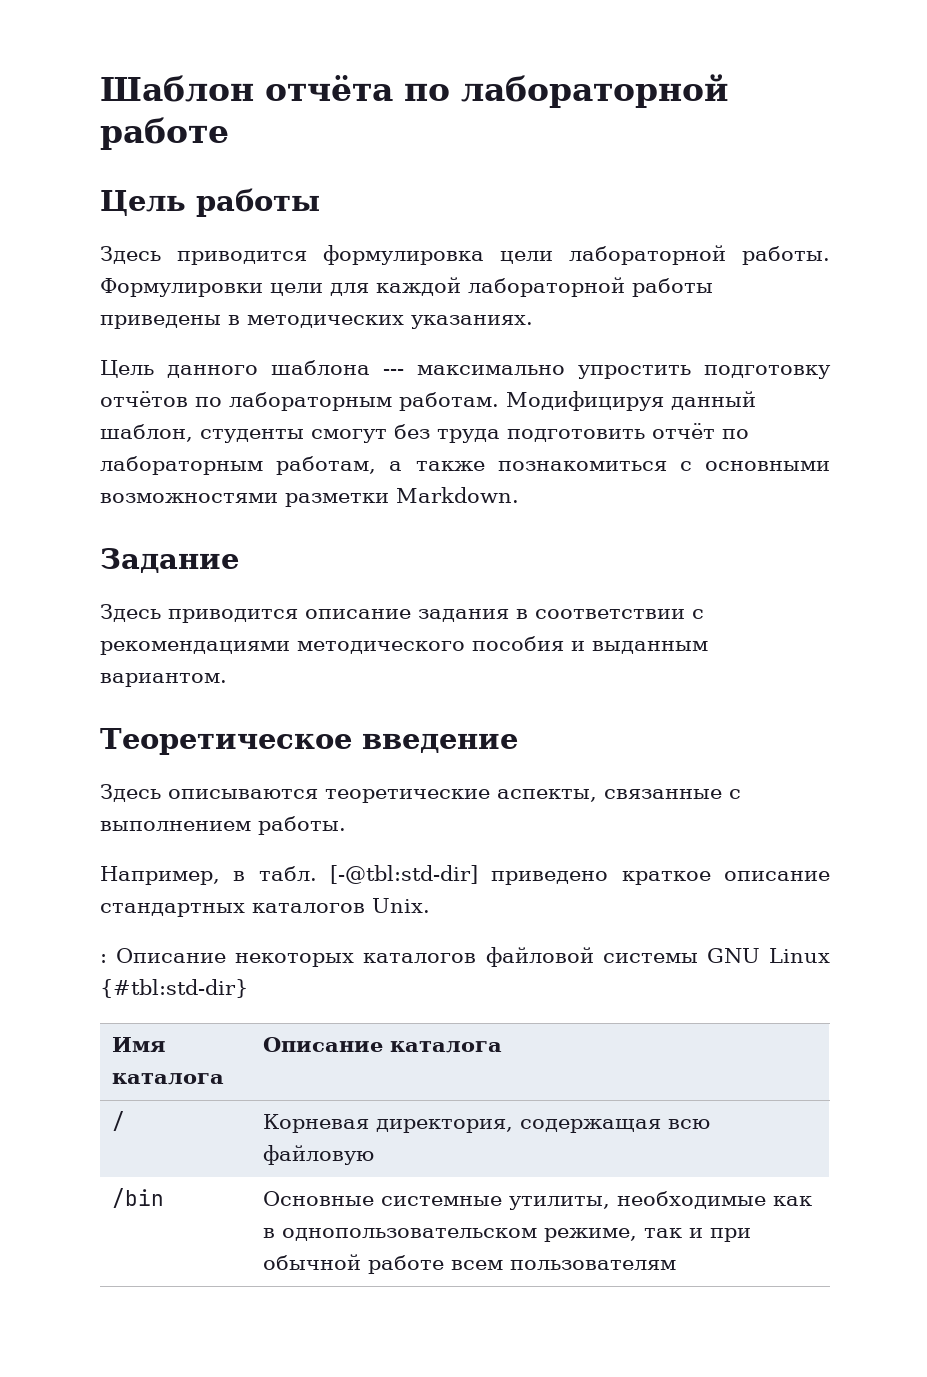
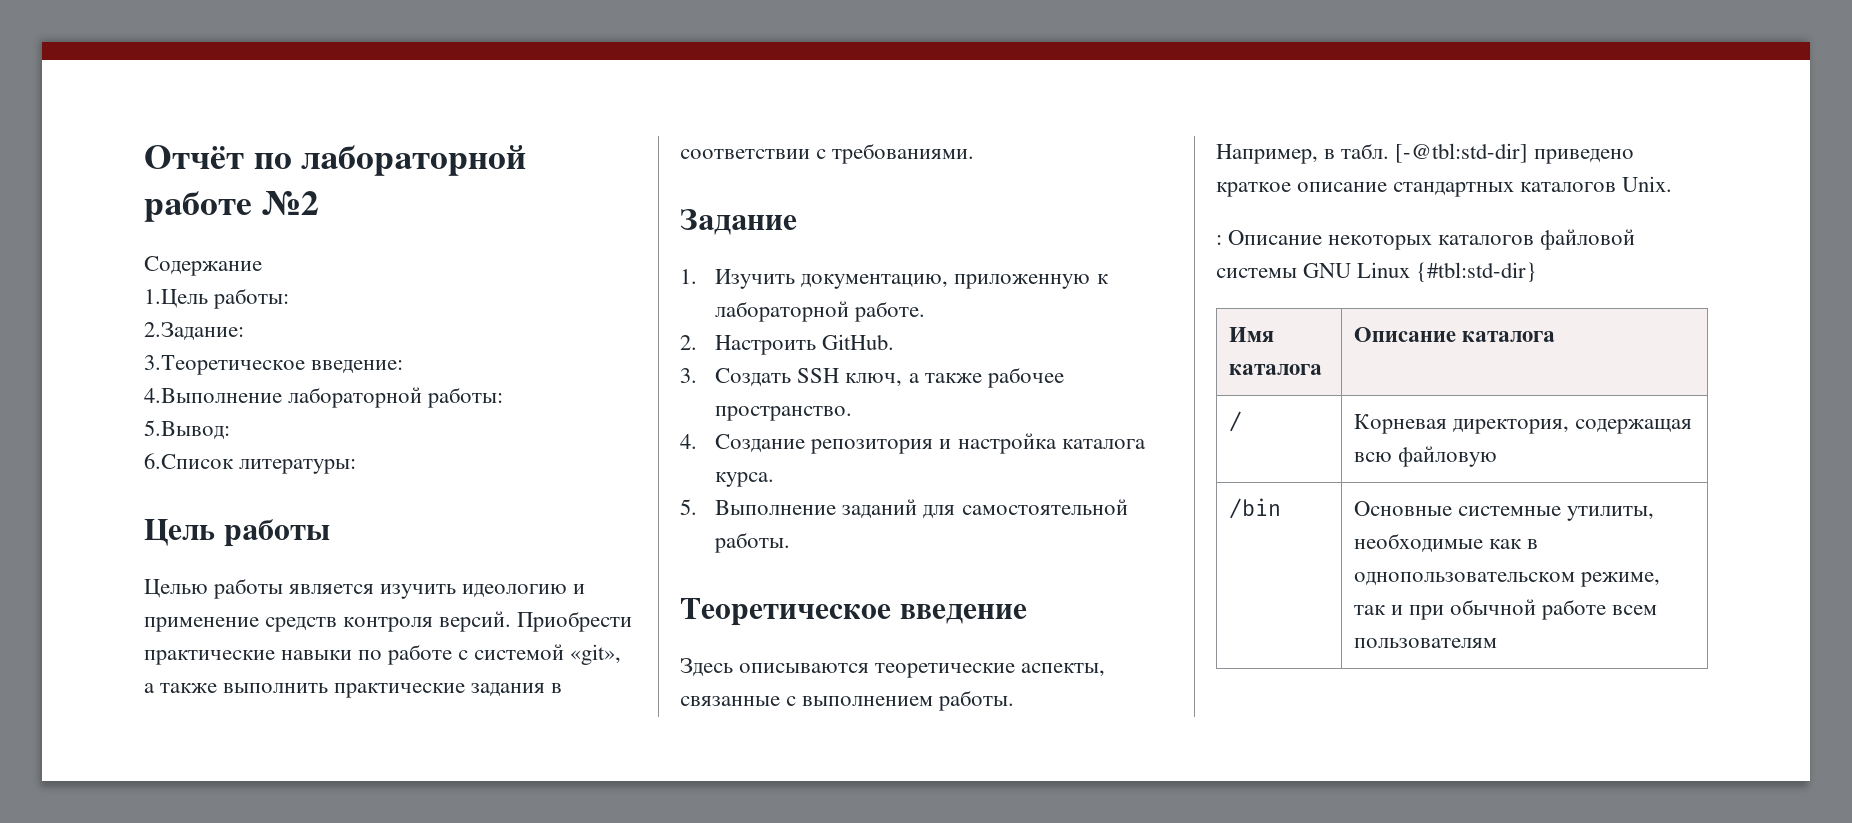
[100,75,393,102] Шаблон отчёта -> [144,145,244,169] Отчёт
[100,188,320,217] [100,245,830,265] [100,277,713,297] [100,315,533,329] [100,360,831,379] [100,391,756,411] [100,423,749,443] [100,456,830,475] [100,487,519,507] [100,548,239,573] [100,604,704,623] [100,636,708,655] [100,673,227,687] // Цель работы // Здесь приводится формулировка цели лабораторной работы. Формулировки цели для каждой лабораторной работы приведены в методических указаниях. // Цель данного шаблона --- максимально упростить подготовку отчётов по лабораторным работам. Модифицируя данный шаблон, студенты смогут без труда подготовить отчёт по лабораторным работам, а также познакомиться с основными возможностями разметки Markdown. // Задание // Здесь приводится описание задания в соответствии с рекомендациями методического пособия и выданным вариантом. -> [261,191,319,215] [144,256,262,276] [144,288,290,309] [144,322,244,341] [144,355,404,375] [144,387,504,408] [144,420,230,440] [144,453,357,474] [144,519,330,547] [144,578,586,599] [144,611,633,632] [144,644,622,665] [144,683,563,698] [680,143,975,164] [680,209,797,235] [680,269,1109,289] [715,301,926,322] [680,334,895,355] [680,367,1064,388] [715,406,853,421] [680,433,1146,454] [715,472,775,487] [680,499,1128,519] [714,532,791,553] №2 // Содержание // 1.Цель работы: // 2.Задание: // 3.Теоретическое введение: // 4.Выполнение лабораторной работы: // 5.Вывод: // 6.Список литературы: // Цель работы // Целью работы является изучить идеологию и применение средств контроля версий. Приобрести практические навыки по работе с системой «git», а также выполнить практические задания в соответствии с требованиями. // Задание // 1. Изучить документацию, приложенную к лабораторной работе. // 2. Настроить GitHub. // 3. Создать SSH ключ, а также рабочее пространство. // 4. Создание репозитория и настройка каталога курса. // 5. Выполнение заданий для самостоятельной работы.

